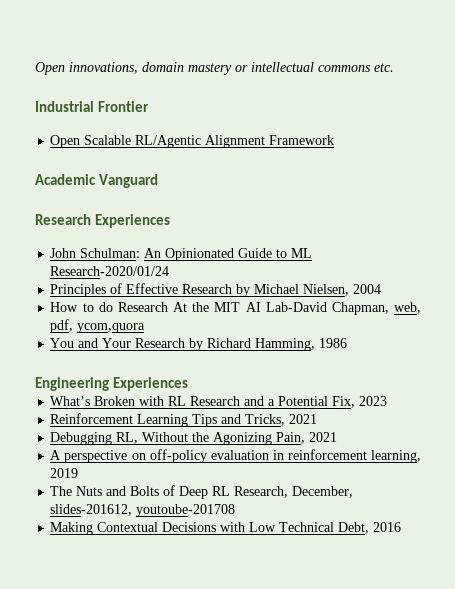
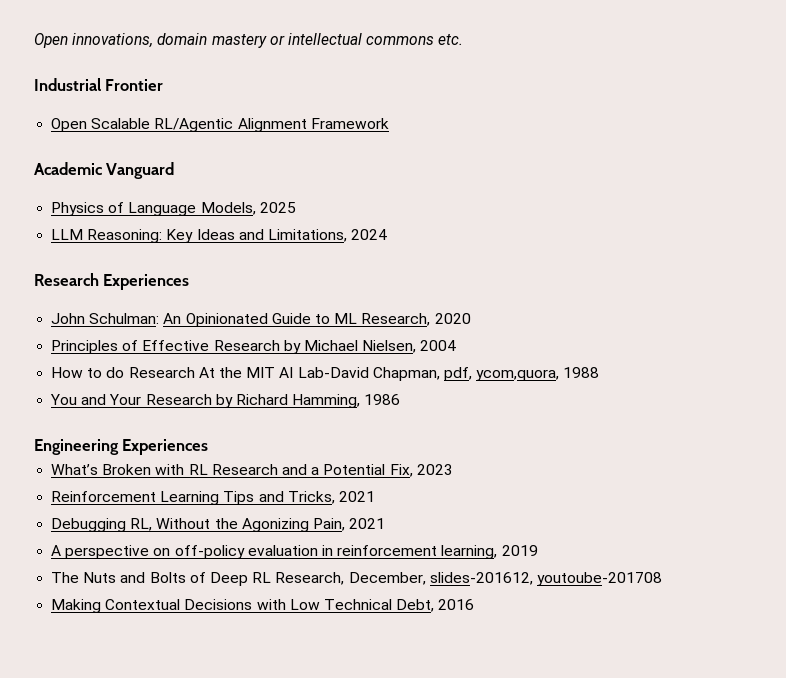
(158, 181) none -> [51,202,296,216] [51,229,388,243] // Physics of Language Models, 2025 // LLM Reasoning: Key Ideas and Limitations, 2024
[50,266,170,276] Research-2020/01/24 -> [361,313,471,326] Research, 2020
[394,302,421,314] [50,319,146,333] web, pdf, ycom,quora -> [443,367,600,381] pdf, ycom,quora, 1988

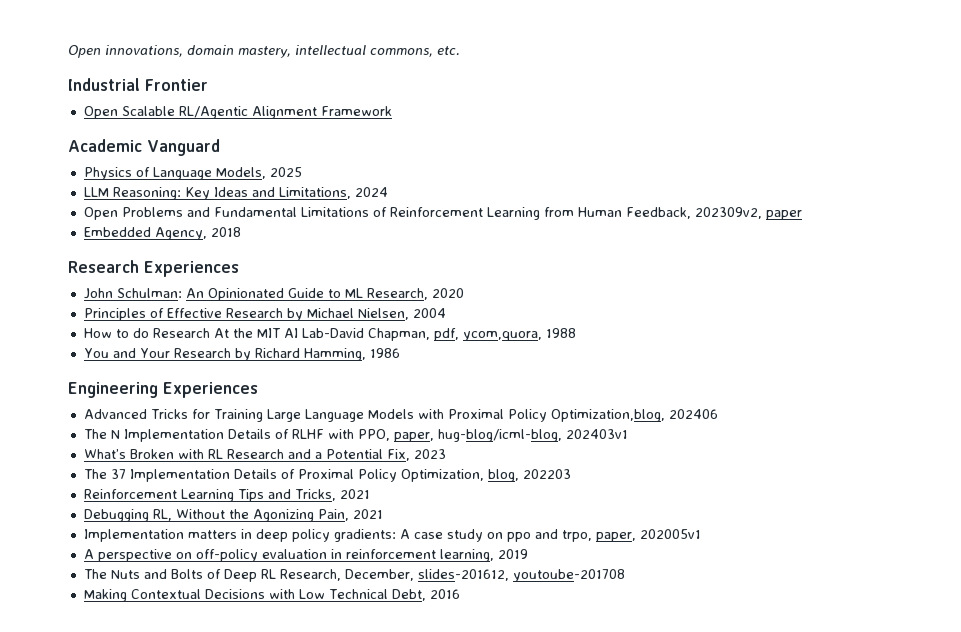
[211,33,435,48] mastery or intellectual commons -> [238,45,433,58] mastery, intellectual commons,
(388, 234) none -> [83,207,802,220] [83,227,241,240] // Open Problems and Fundamental Limitations of Reinforcement Learning from Human Feedback, 202309v2, paper // Embedded Agency, 2018
(209, 447) none -> [83,409,718,422] [83,429,628,442] // Advanced Tricks for Training Large Language Models with Proximal Policy Optimization,blog, 202406 // The N Implementation Details of RLHF with PPO, paper, hug-blog/icml-blog, 202403v1
(453, 469) none -> [83,469,571,482] // The 37 Implementation Details of Proximal Policy Optimization, blog, 202203
(386, 523) none -> [83,529,701,542] // Implementation matters in deep policy gradients: A case study on ppo and trpo, paper, 202005v1

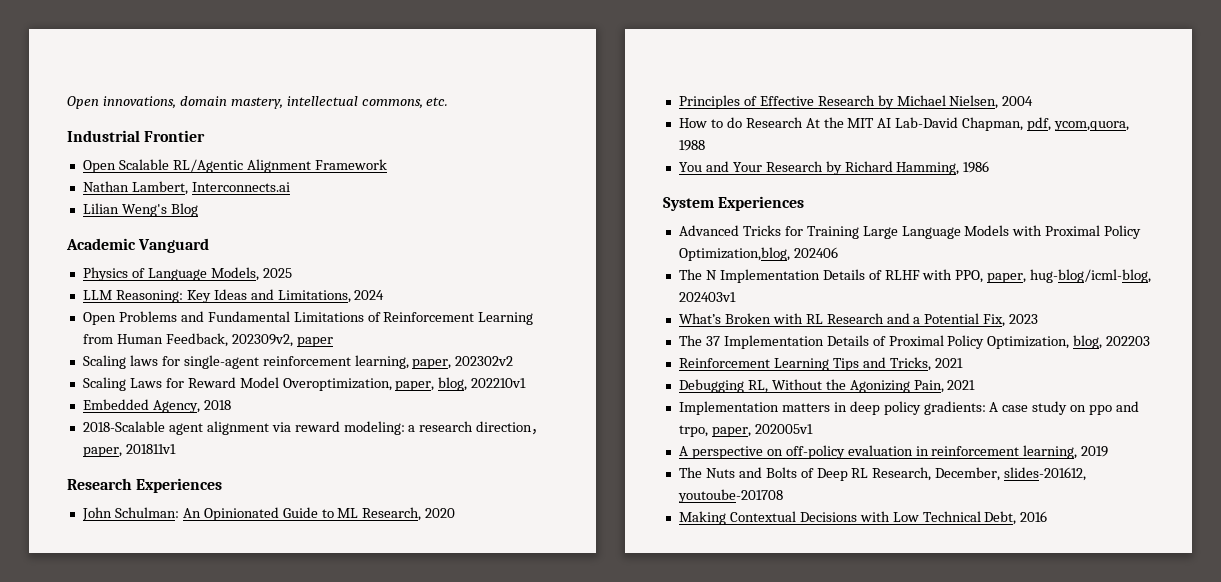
(392, 111) none -> [82,181,290,195] [82,203,198,217] // Nathan Lambert, Interconnects.ai // Lilian Weng's Blog
[83,227,241,240] Embedded Agency, 2018 -> [82,355,514,369] [82,377,527,391] [82,399,231,413] [82,421,547,435] [82,444,176,457] Scaling laws for single-agent reinforcement learning, paper, 202302v2 // Scaling Laws for Reward Model Overoptimization, paper, blog, 202210v1 // Embedded Agency, 2018 // 2018-Scalable agent alignment via reward modeling: a research direction，paper, 201811v1
[68,382,158,398] Engineering -> [663,197,714,211] System

